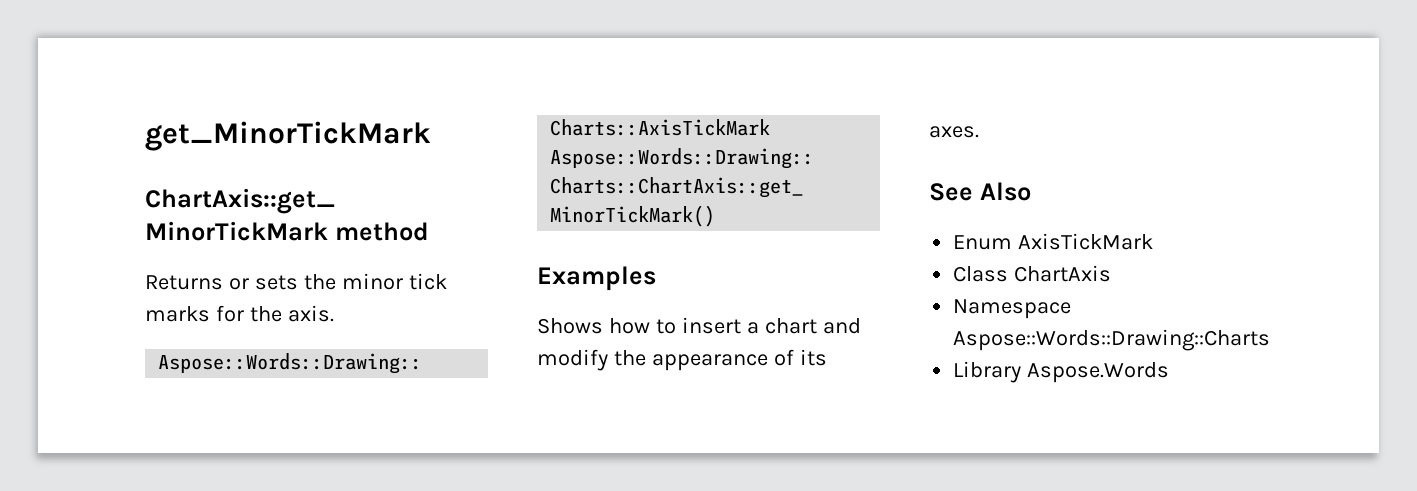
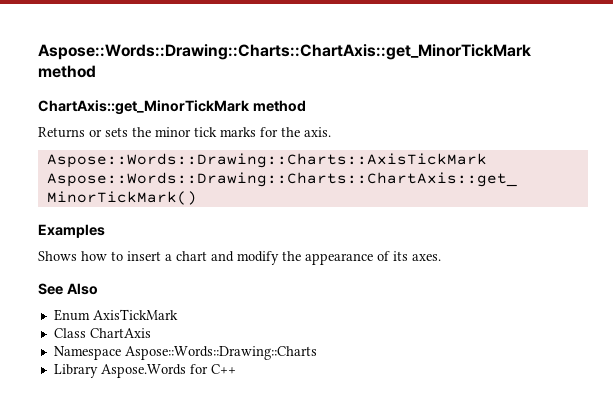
[145,121,431,151] get_MinorTickMark -> [38,44,531,60] [38,65,96,78] Aspose::Words::Drawing::Charts::ChartAxis::get_MinorTickMark method
(1170, 372) none -> [189,364,236,374] for C++

